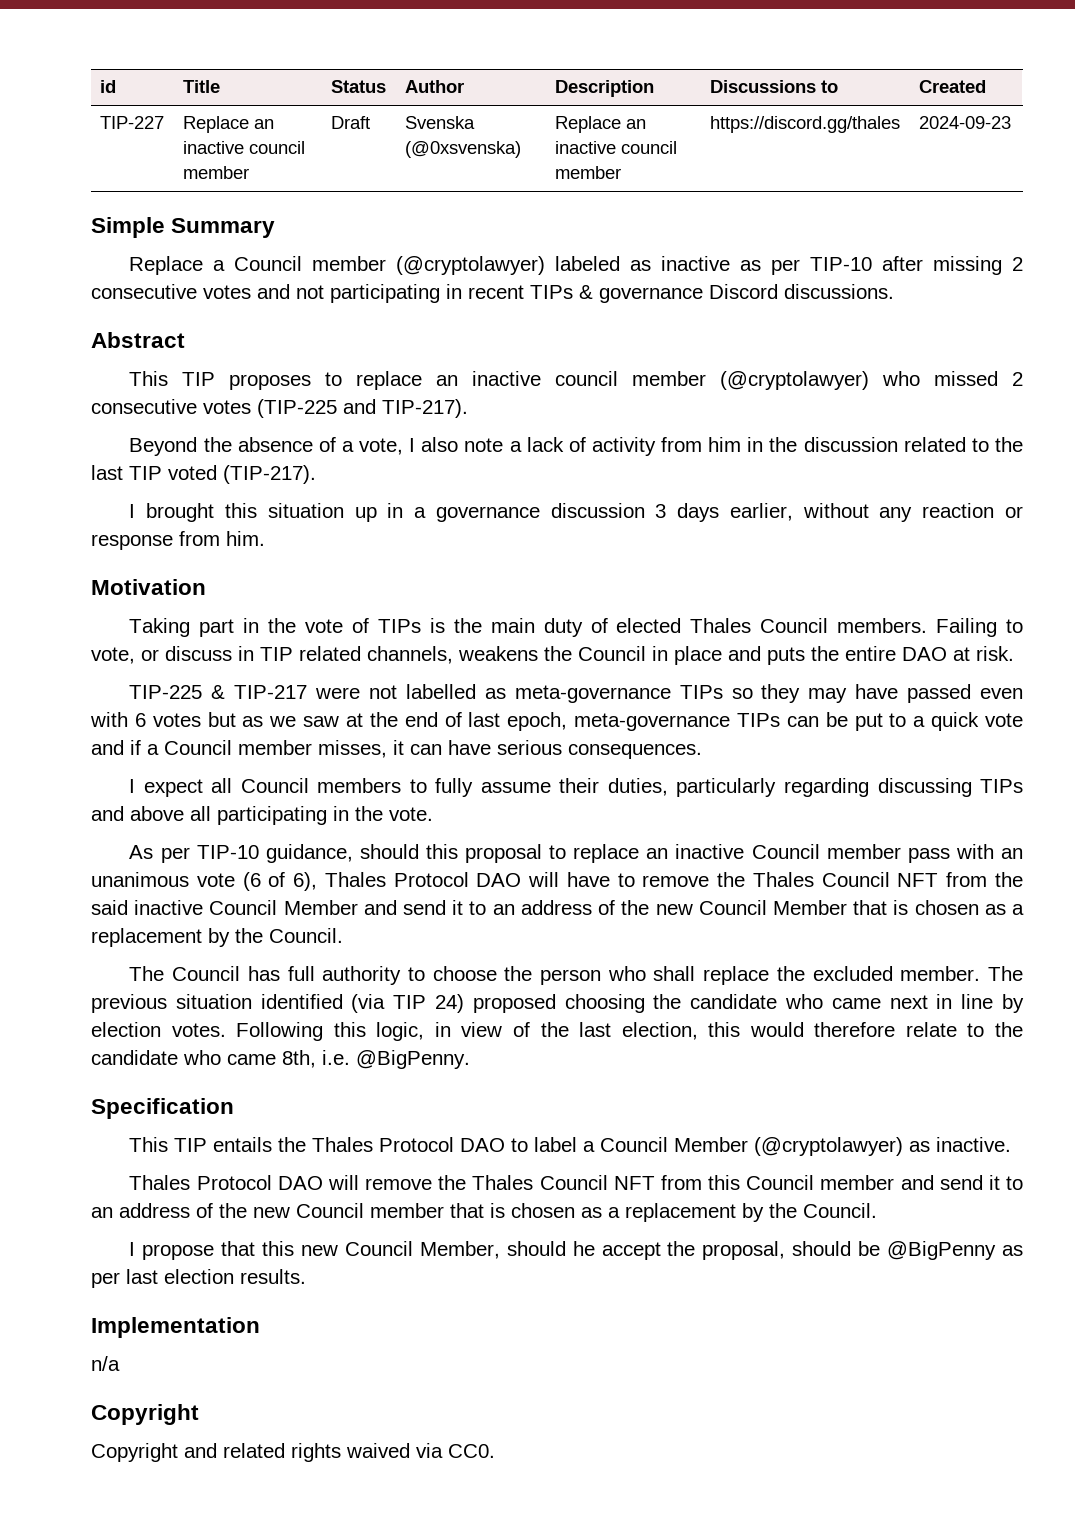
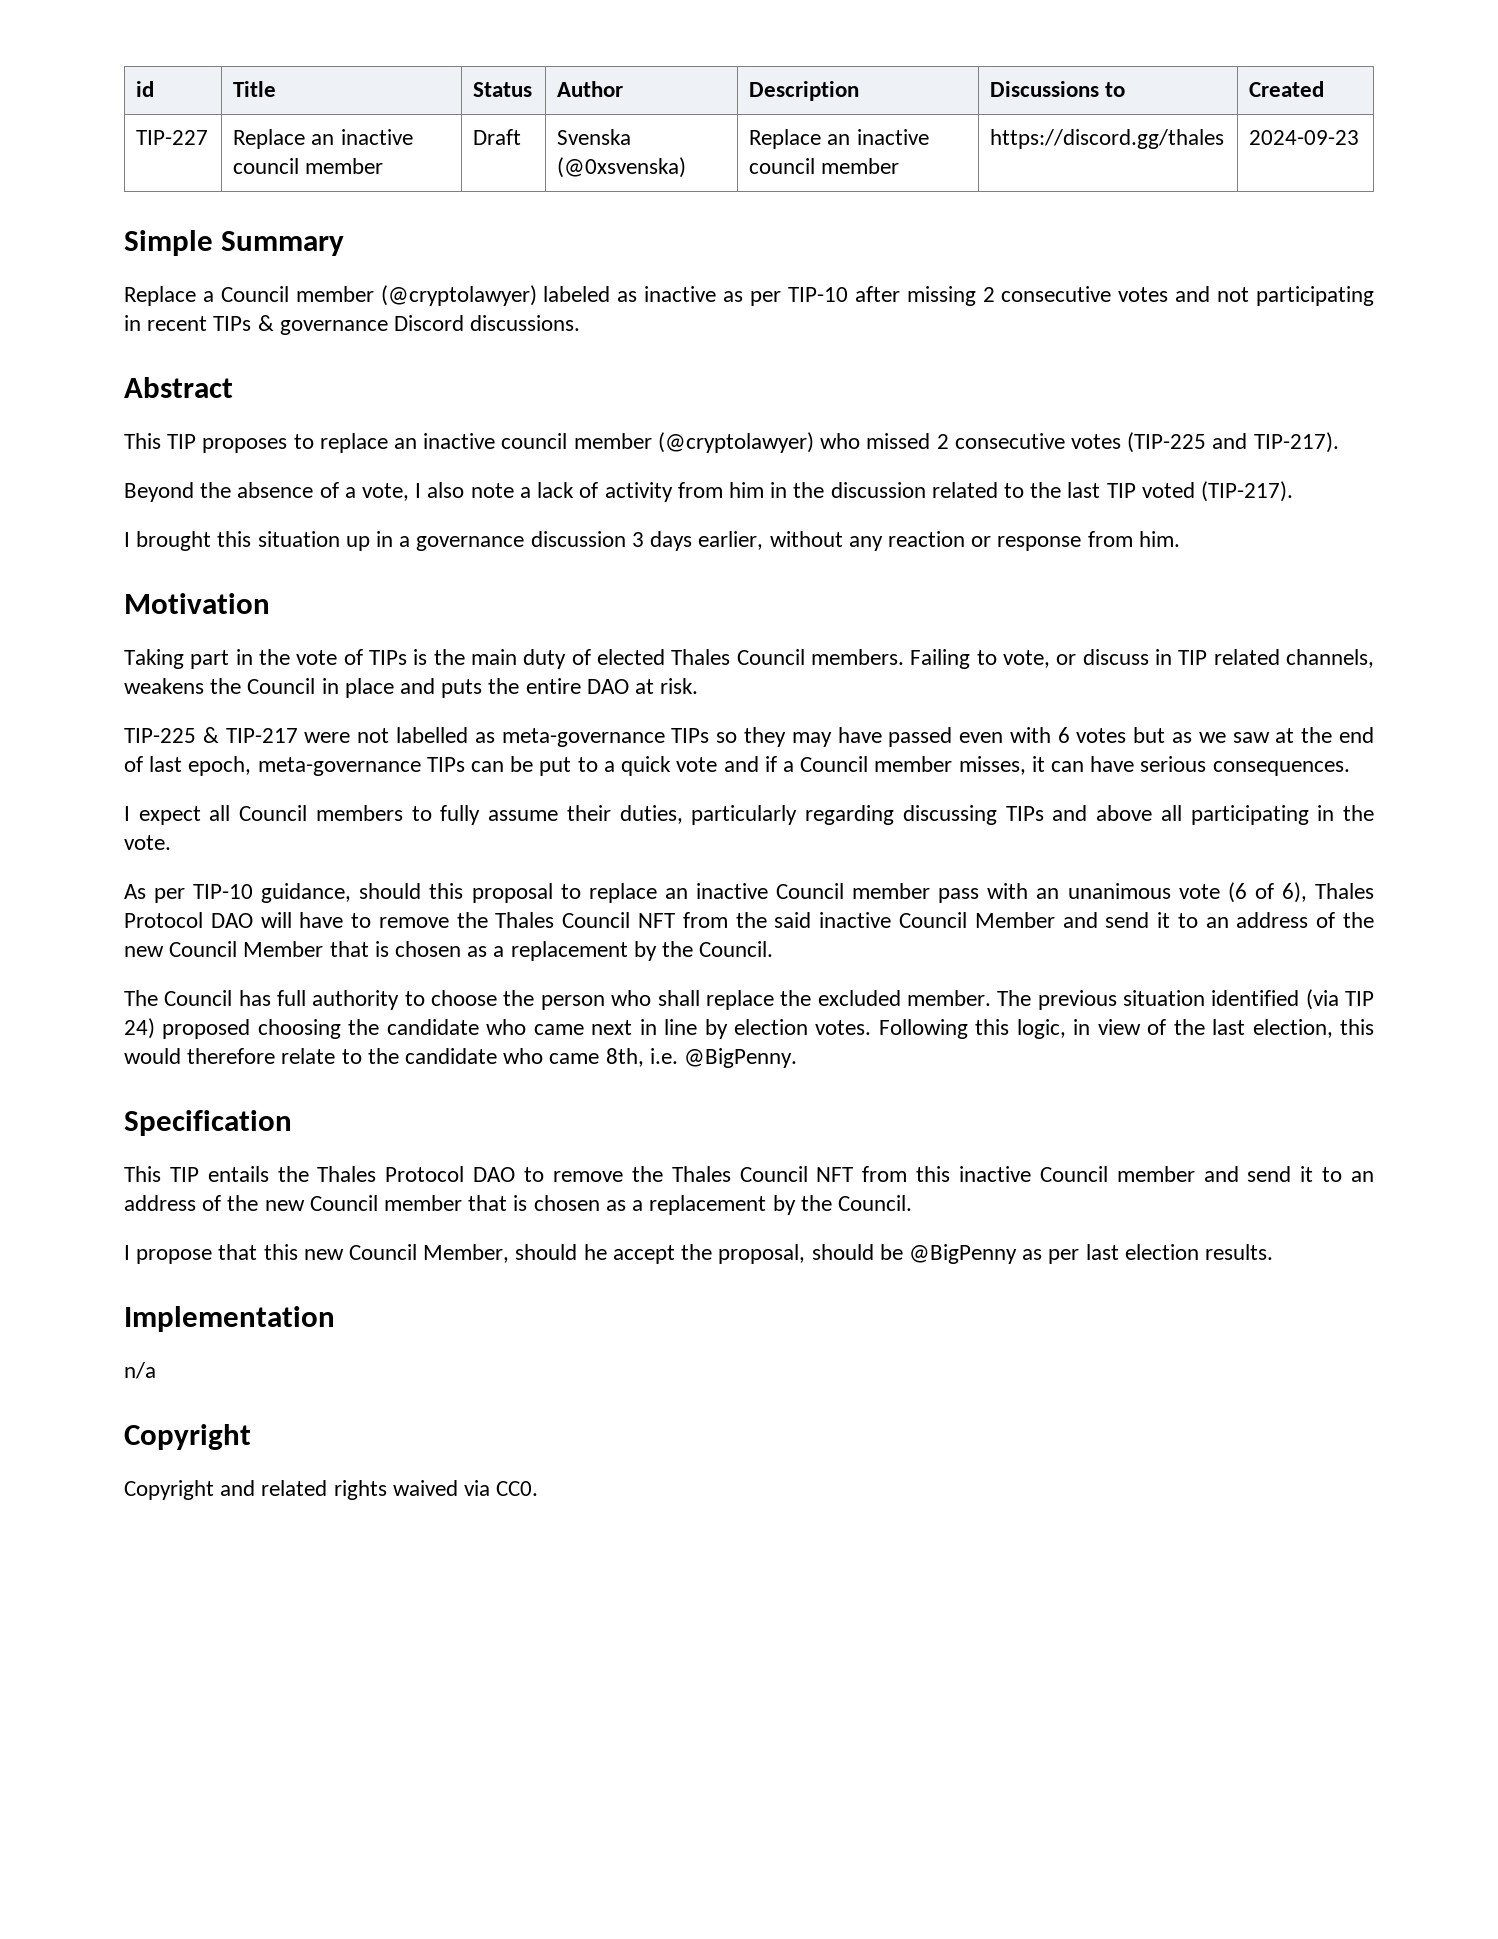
[534,1137,1012,1156] [129,1175,359,1190] label a Council Member (@cryptolawyer) as inactive. // Thales Protocol DAO will -> (545, 1174) none
(741, 1182) none -> [958,1166,1031,1182] inactive

